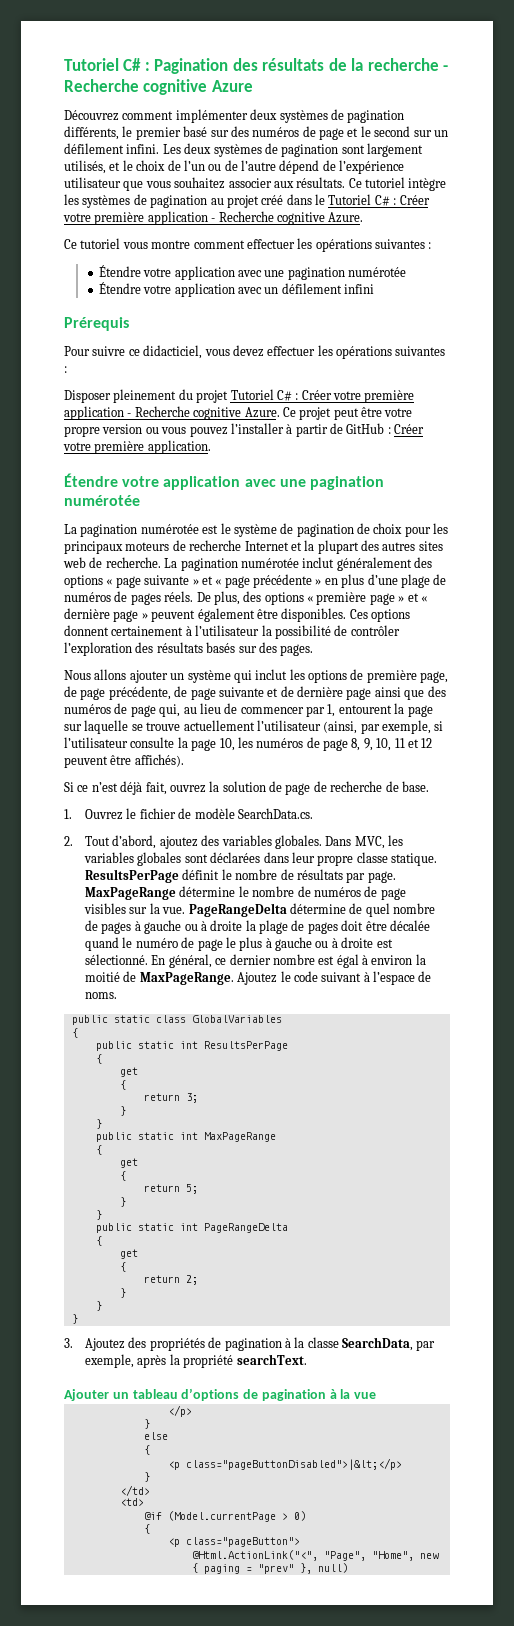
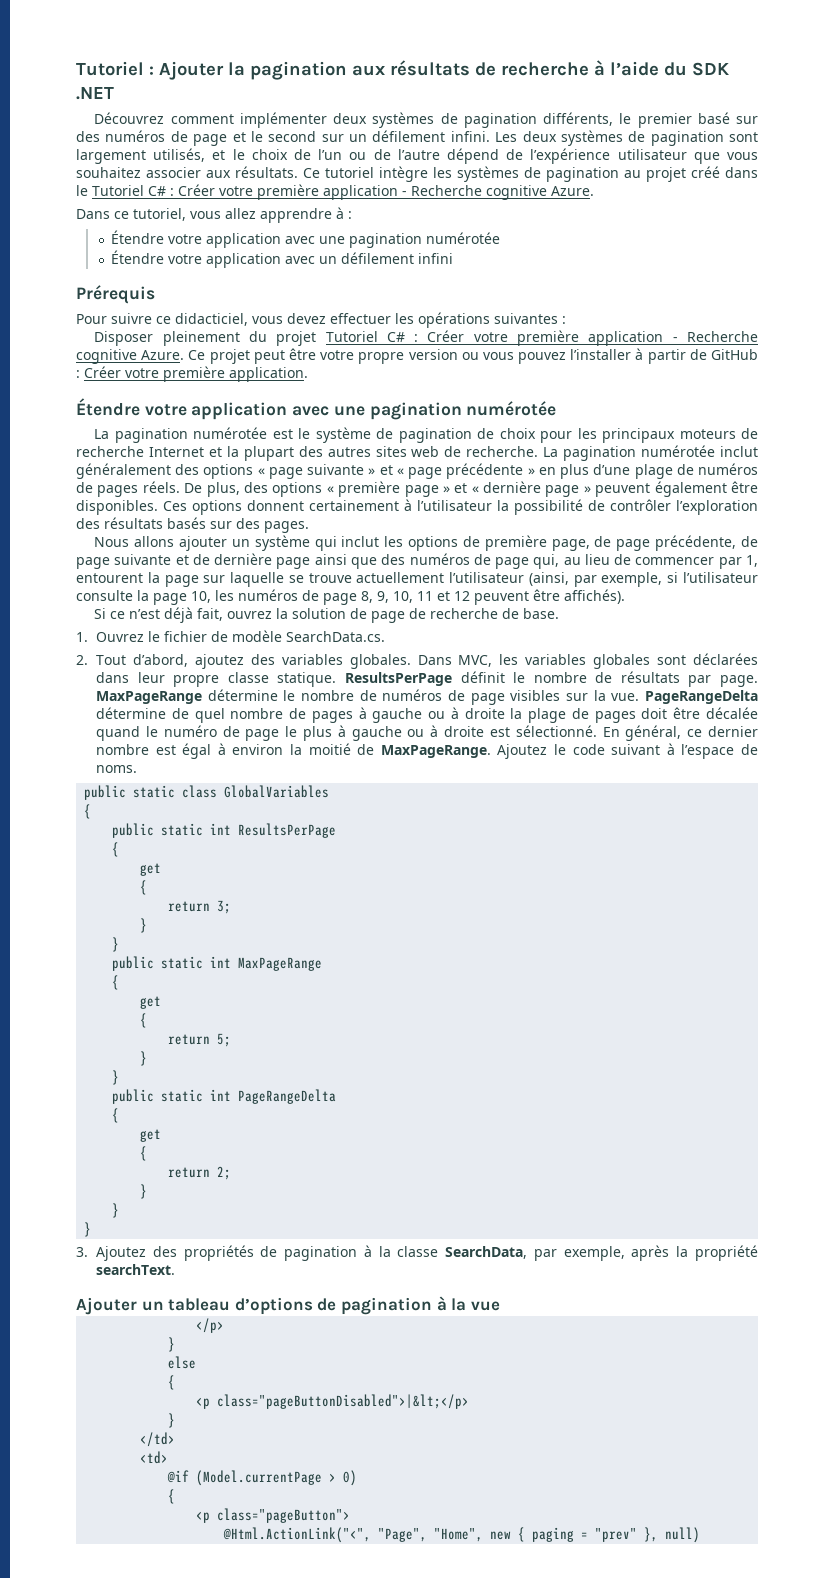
[64,58,449,74] [64,79,253,95] Tutoriel C# : Pagination des résultats de la recherche - Recherche cognitive Azure -> [76,60,729,80] [76,87,114,100] Tutoriel : Ajouter la pagination aux résultats de recherche à l’aide du SDK .NET
[64,238,425,252] Ce tutoriel vous montre comment effectuer les opérations suivantes -> [76,207,344,223] Dans ce tutoriel, vous allez apprendre à

